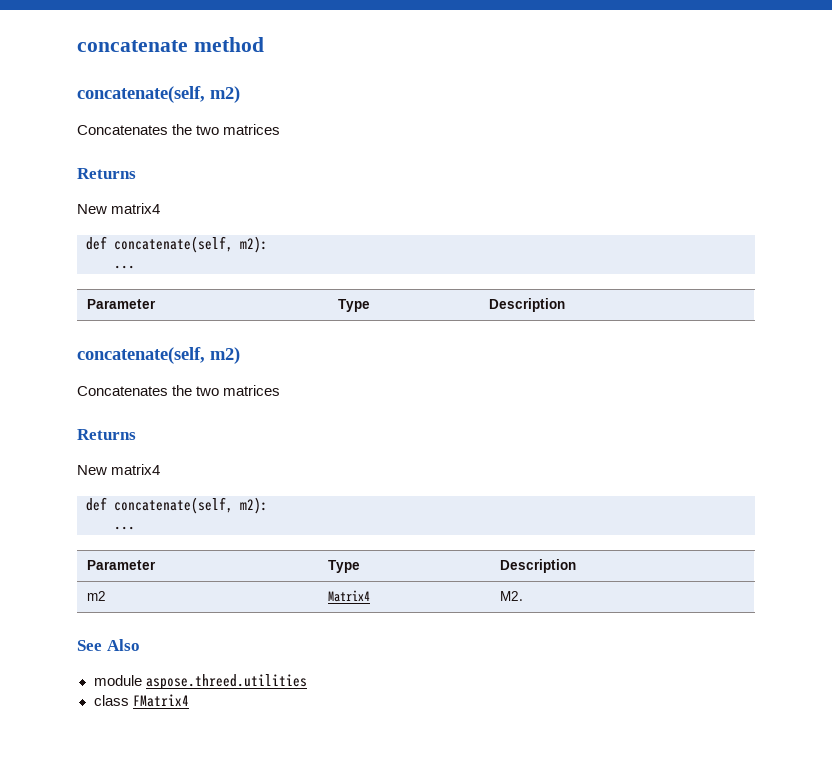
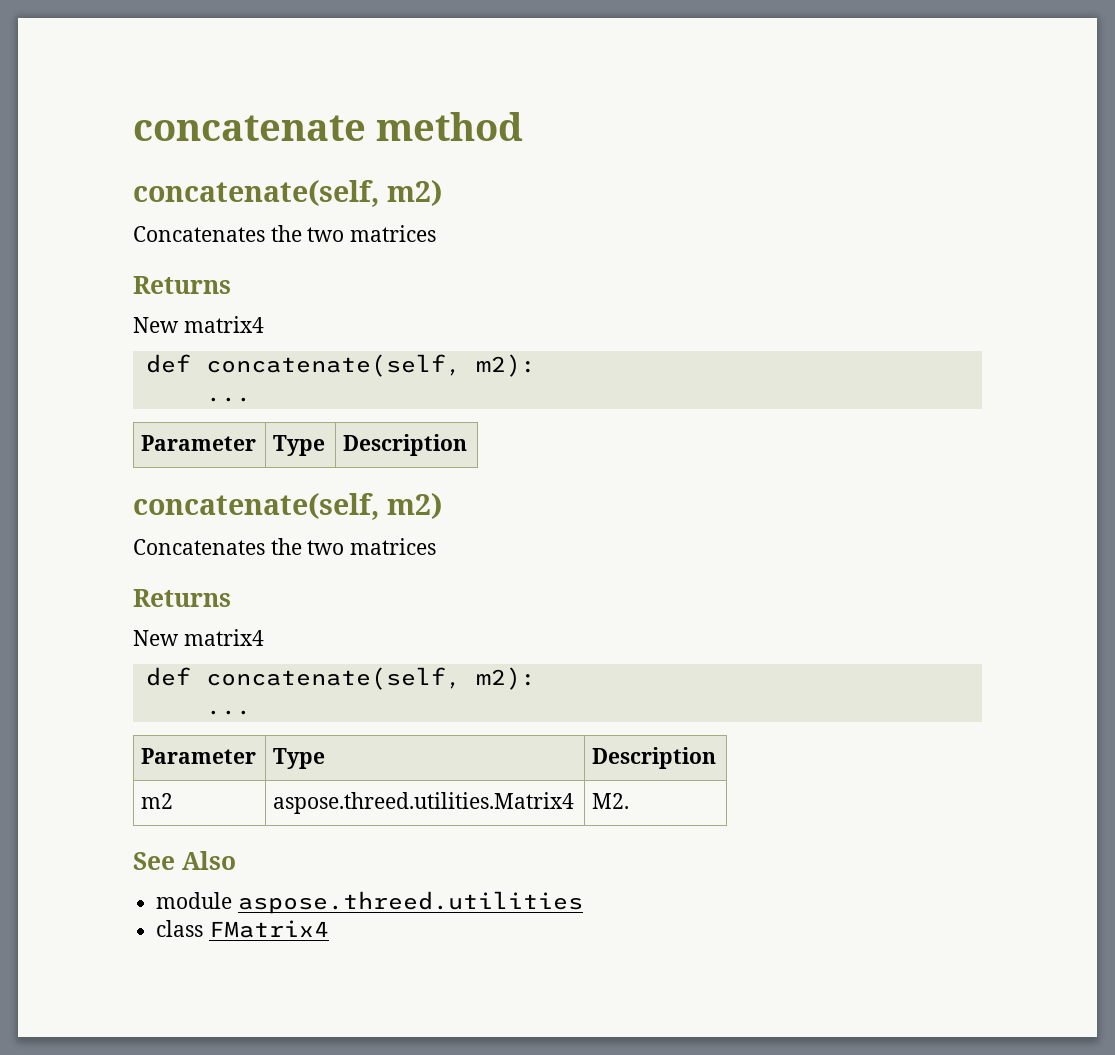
[328,590,371,602] Matrix4 -> [273,792,575,814] aspose.threed.utilities.Matrix4

